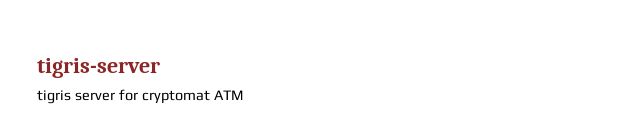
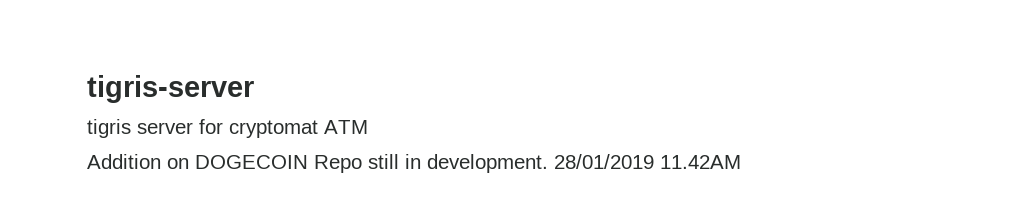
(243, 95) none -> [87,154,741,173] // Addition on DOGECOIN Repo still in development. 28/01/2019 11.42AM

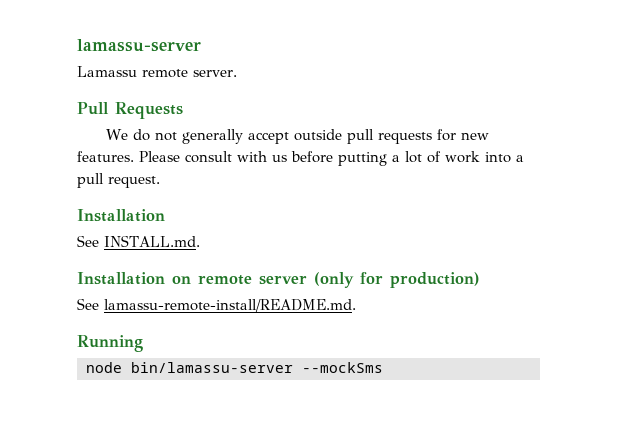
[87,75,254,103] [87,119,368,138] [87,154,741,173] tigris-server // tigris server for cryptomat ATM // Addition on DOGECOIN Repo still in development. 28/01/2019 11.42AM -> [77,39,201,52] [77,66,237,78] [77,102,183,119] [105,129,489,144] [77,151,524,166] [77,173,160,188] [77,209,165,222] [77,235,200,247] [77,272,480,288] [77,298,356,312] [77,335,143,352] [86,362,383,373] lamassu-server // Lamassu remote server. // Pull Requests // We do not generally accept outside pull requests for new features. Please consult with us before putting a lot of work into a pull request. // Installation // See INSTALL.md. // Installation on remote server (only for production) // See lamassu-remote-install/README.md. // Running // node bin/lamassu-server --mockSms

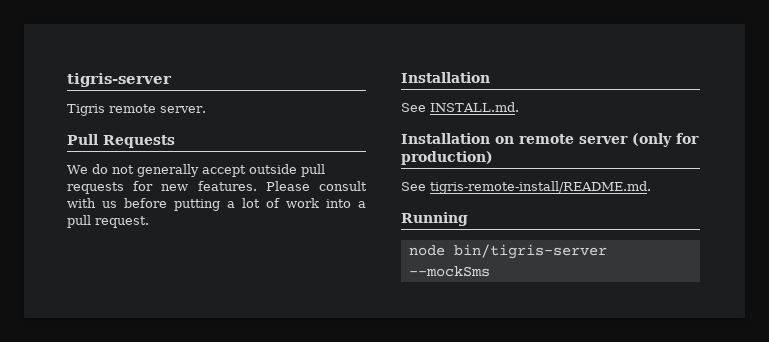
[77,39,201,52] [77,66,137,77] lamassu-server // Lamassu -> [67,73,172,87] [67,104,105,116] tigris-server // Tigris
[104,299,356,312] lamassu-remote-install/README.md. -> [430,181,651,194] tigris-remote-install/README.md.
[131,362,293,373] bin/lamassu-server -> [453,244,607,259] bin/tigris-server

